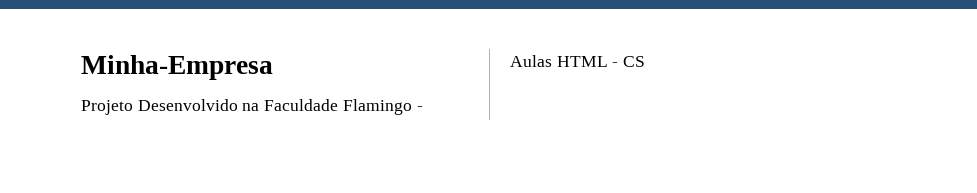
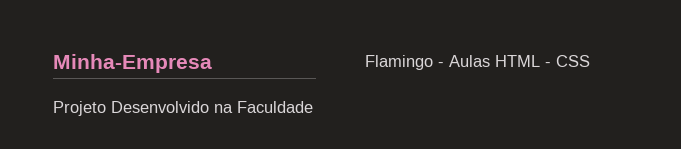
[623,56,646,67] CS -> [556,55,590,67] CSS

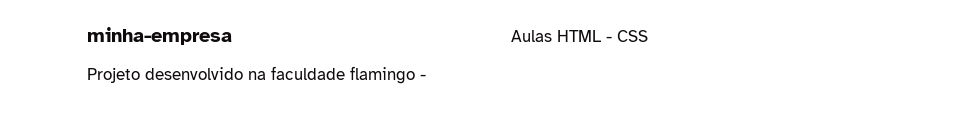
[53,54,212,73] Minha-Empresa -> [87,27,232,45] minha-empresa
[111,101,313,113] [365,55,433,70] Desenvolvido na Faculdade Flamingo -> [145,66,415,84] desenvolvido na faculdade flamingo

